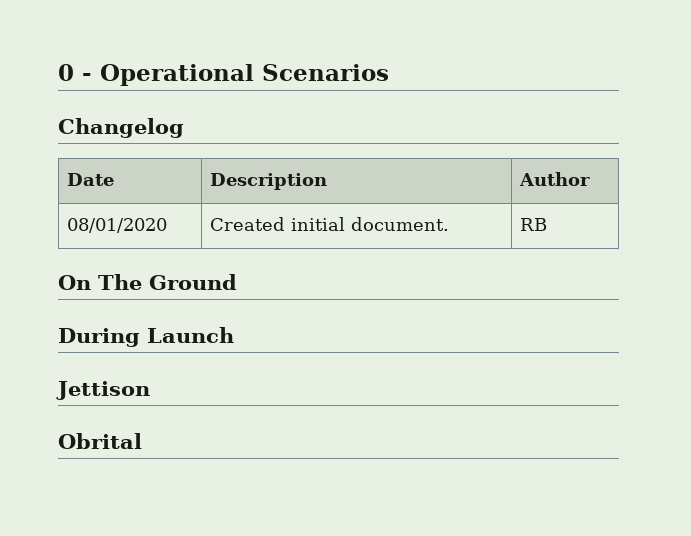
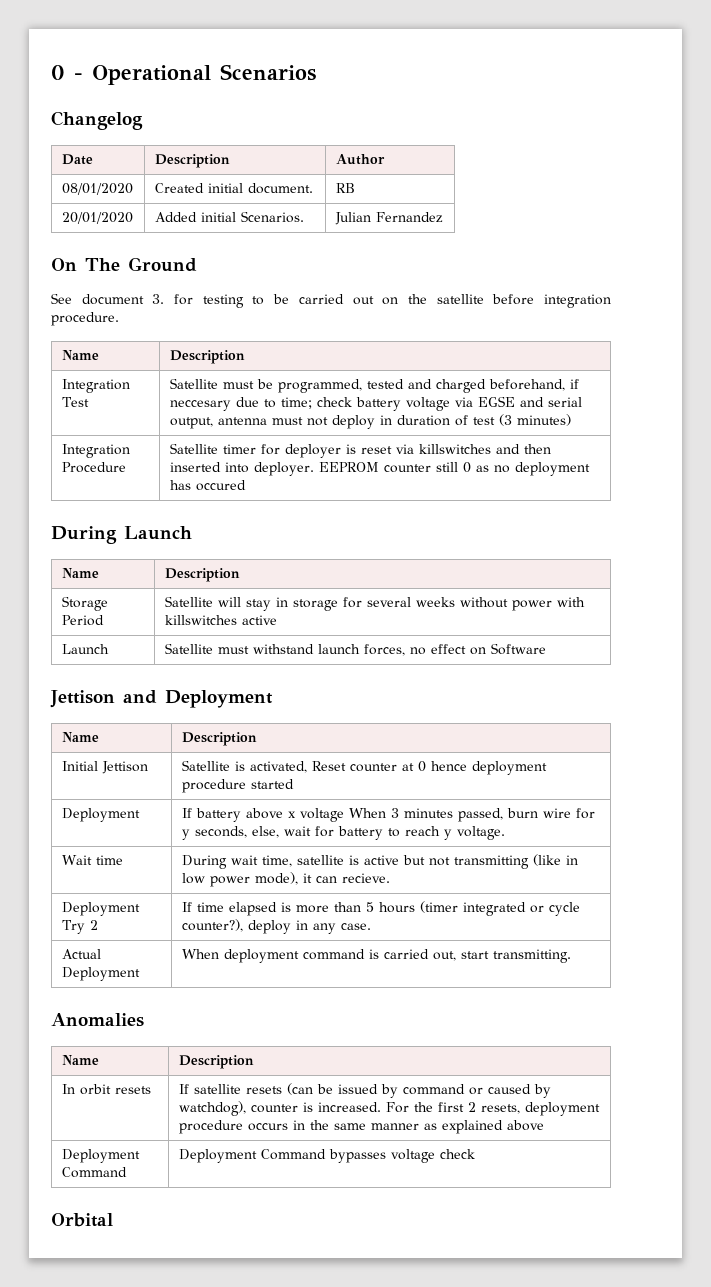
[58,274,237,290] [58,327,234,347] [56,381,150,400] [58,433,142,449] // On The Ground // During Launch // Jettison // Obrital -> [61,212,133,224] [154,211,304,223] [334,212,443,225] [51,257,197,272] [51,293,611,308] [51,312,119,326] [61,350,99,360] [169,350,245,364] [61,379,130,393] [61,397,89,407] [169,378,579,393] [169,396,582,411] [169,414,571,429] [61,444,130,458] [61,462,126,473] [169,443,551,458] [169,462,590,476] [169,480,246,491] [51,526,192,544] [61,568,99,578] [164,568,240,582] [61,596,108,611] [61,615,104,626] [164,596,585,611] [164,615,277,625] [61,644,109,654] [164,643,546,656] [50,690,273,708] [61,732,99,742] [181,732,257,746] [61,761,148,774] [181,760,547,775] [181,779,294,793] [61,808,140,822] [181,808,595,822] [181,826,505,840] [61,855,123,865] [181,854,578,869] [181,872,390,887] [61,902,140,916] [61,920,98,934] [181,901,580,916] [181,919,371,934] [61,949,101,959] [61,967,140,981] [181,949,571,963] [51,1013,144,1027] [61,1055,99,1065] [178,1055,254,1069] [61,1084,151,1095] [178,1083,551,1098] [178,1101,600,1116] [178,1120,544,1134] [61,1149,140,1163] [61,1167,127,1178] [178,1149,475,1163] [51,1213,113,1227] // 20/01/2020 | Added initial Scenarios. | Julian Fernandez // On The Ground // See document 3. for testing to be carried out on the satellite before integration procedure. // Name | Description // Integration Test | Satellite must be programmed, tested and charged beforehand, if neccesary due to time; check battery voltage via EGSE and serial output, antenna must not deploy in duration of test (3 minutes) // Integration Procedure | Satellite timer for deployer is reset via killswitches and then inserted into deployer. EEPROM counter still 0 as no deployment has occured // During Launch // Name | Description // Storage Period | Satellite will stay in storage for several weeks without power with killswitches active // Launch | Satellite must withstand launch forces, no effect on Software // Jettison and Deployment // Name | Description // Initial Jettison | Satellite is activated, Reset counter at 0 hence deployment procedure started // Deployment | If battery above x voltage When 3 minutes passed, burn wire for y seconds, else, wait for battery to reach y voltage. // Wait time | During wait time, satellite is active but not transmitting (like in low power mode), it can recieve. // Deployment Try 2 | If time elapsed is more than 5 hours (timer integrated or cycle counter?), deploy in any case. // Actual Deployment | When deployment command is carried out, start transmitting. // Anomalies // Name | Description // In orbit resets | If satellite resets (can be issued by command or caused by watchdog), counter is increased. For the first 2 resets, deployment procedure occurs in the same manner as explained above // Deployment Command | Deployment Command bypasses voltage check // Orbital

